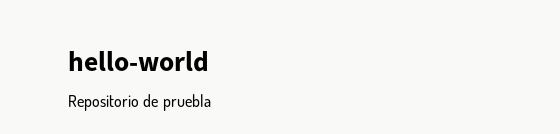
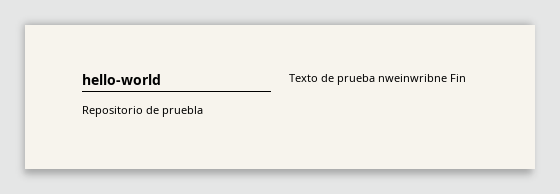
(211, 102) none -> [289,74,466,85] // Texto de prueba nweinwribne Fin

